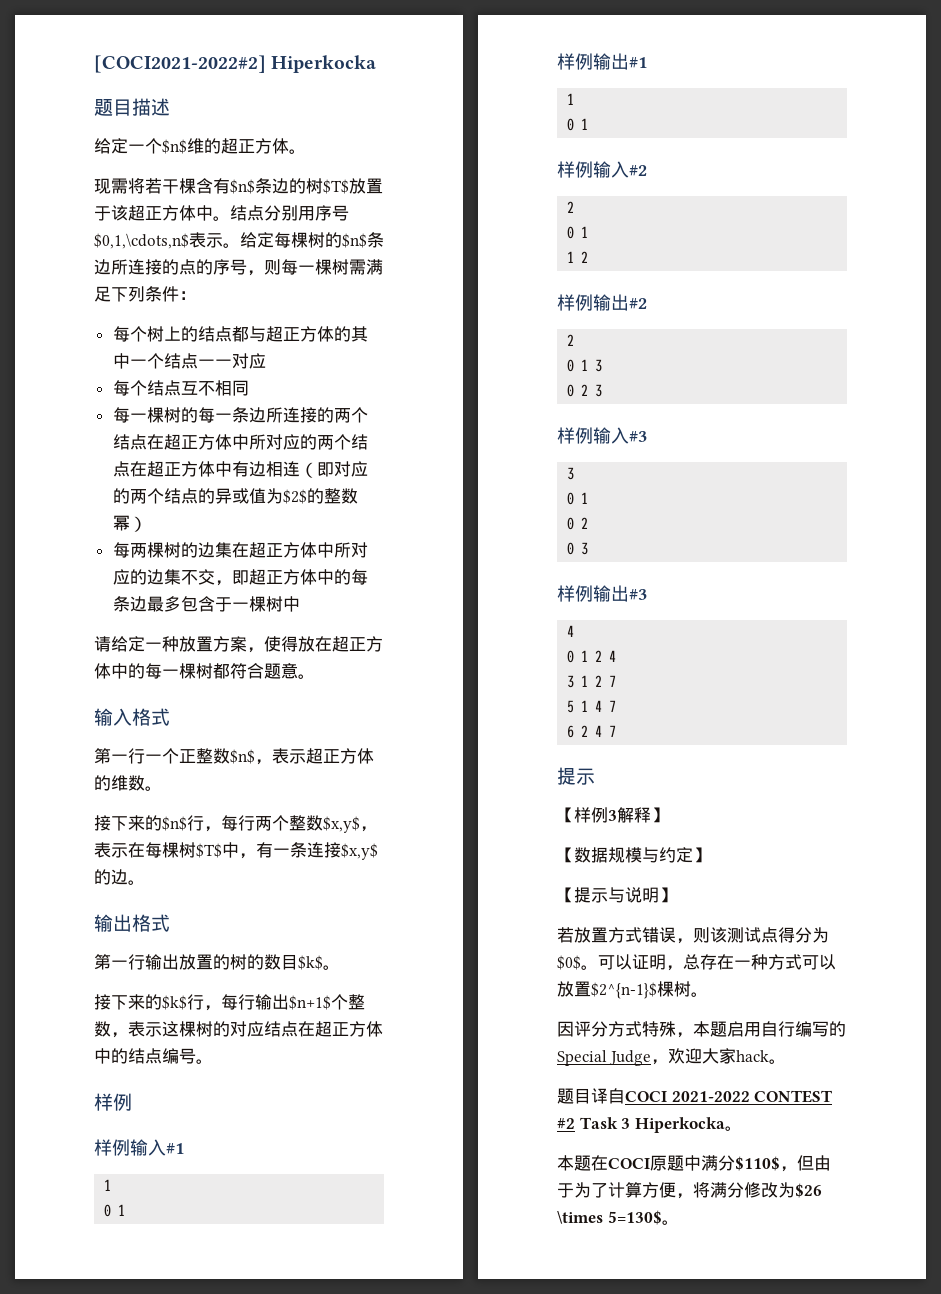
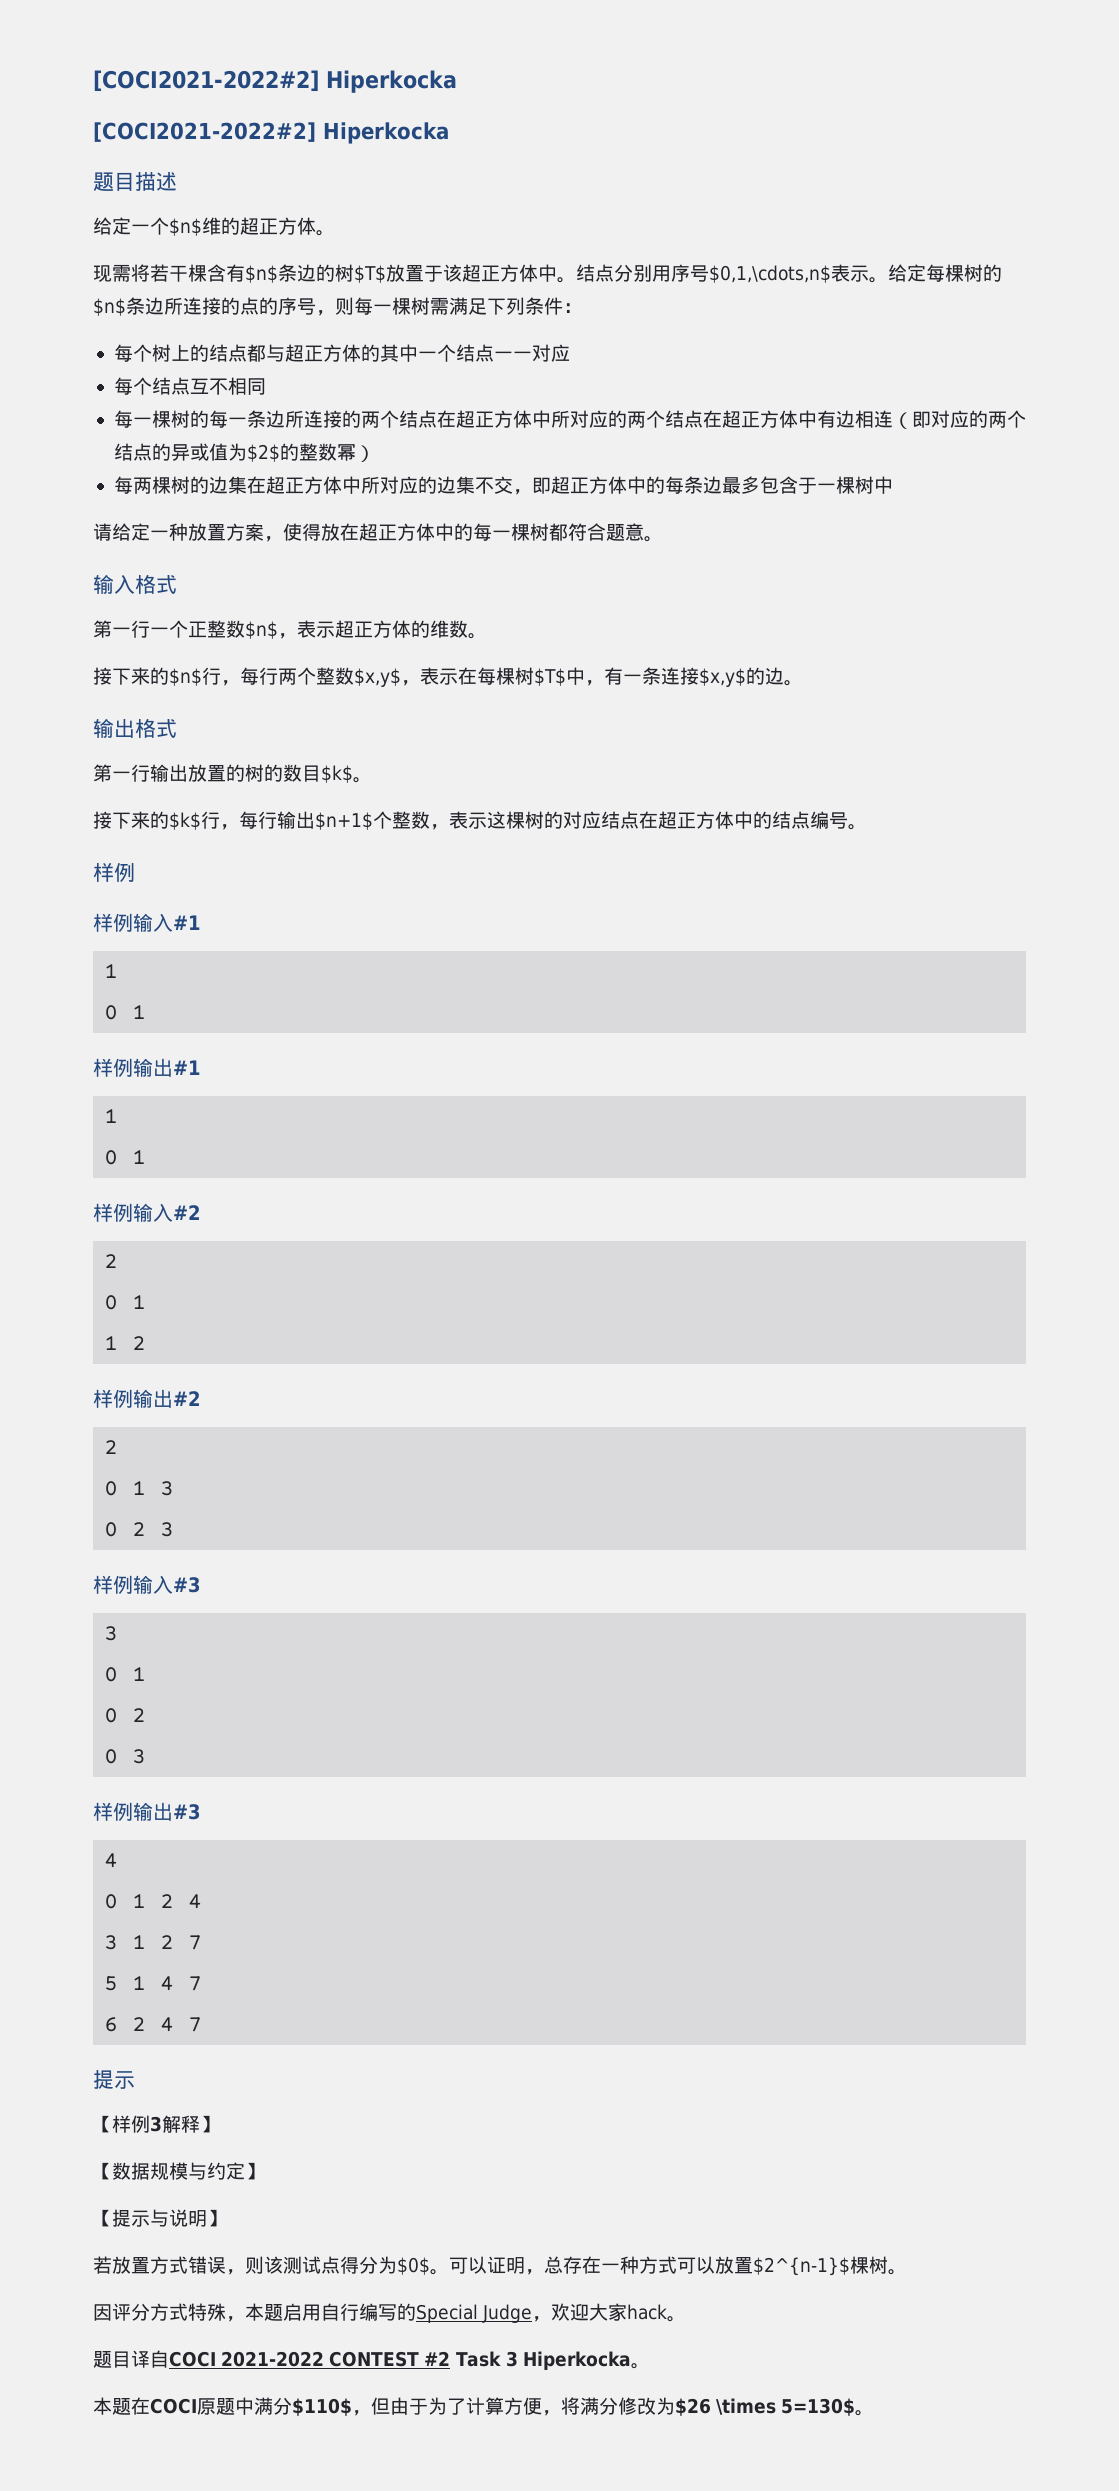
[94,55,377,73] [COCI2021-2022#2] Hiperkocka -> [93,70,457,93] [93,122,449,144] [COCI2021-2022#2] Hiperkocka // [COCI2021-2022#2] Hiperkocka

